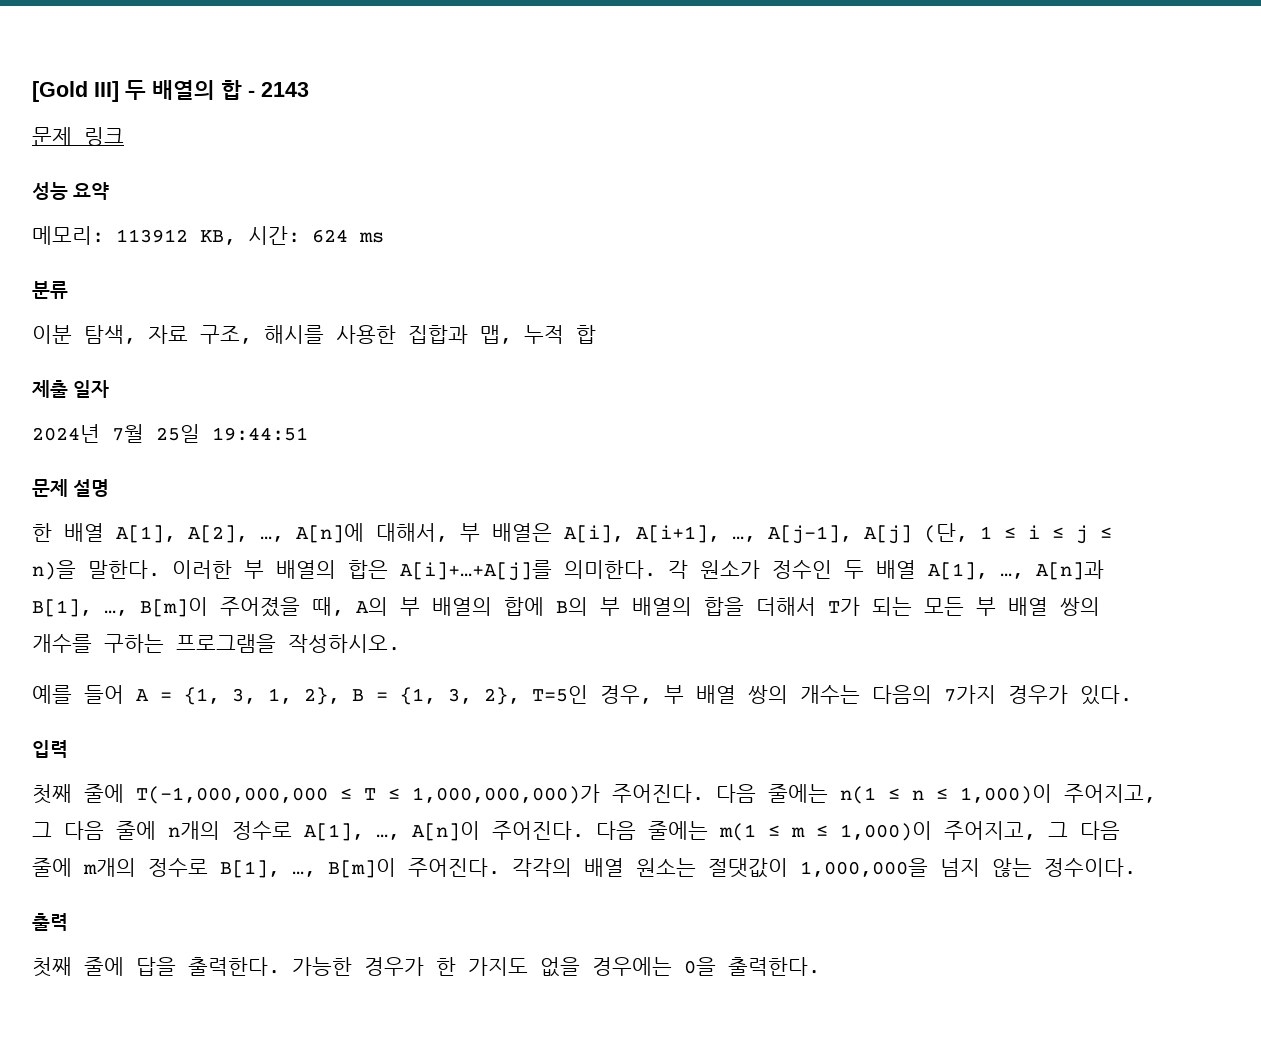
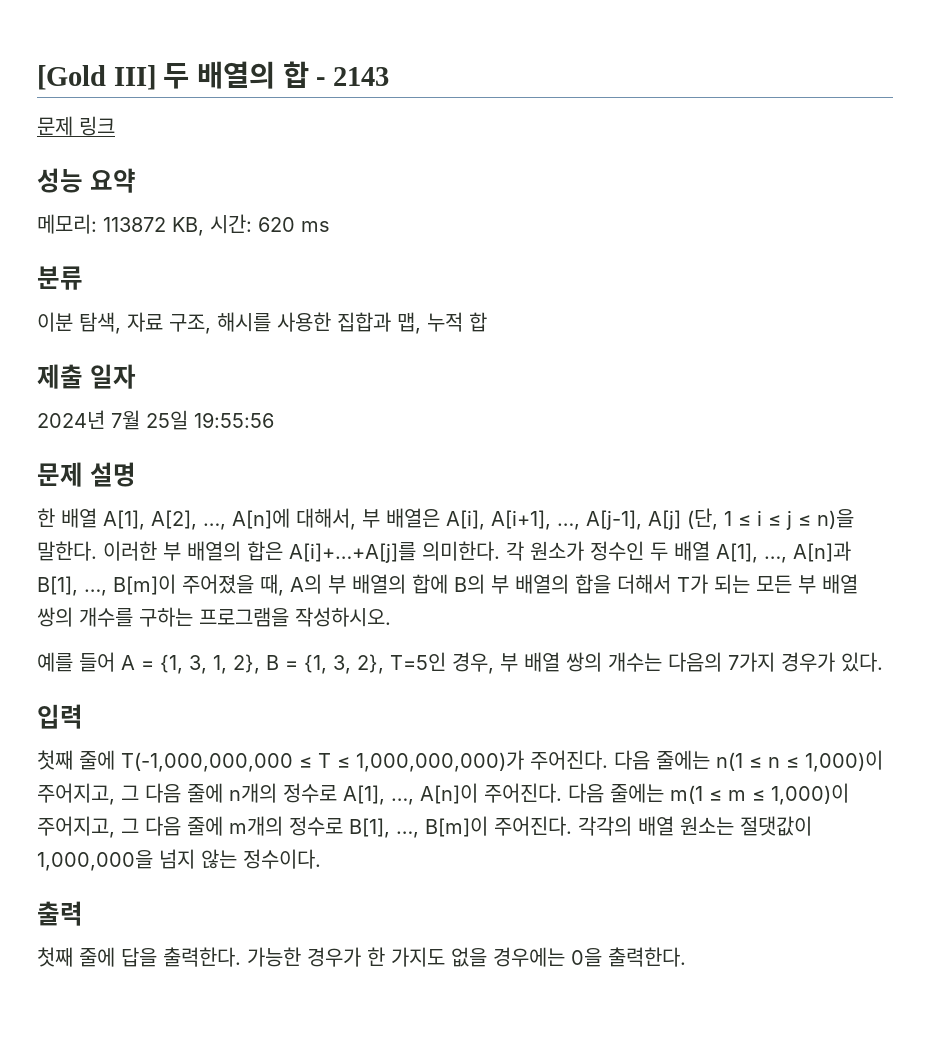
[116,229,188,243] 113912 -> [103,217,166,232] 113872
[312,229,348,243] 624 -> [258,217,295,232] 620
[212,427,308,441] 19:44:51 -> [194,412,274,428] 19:55:56

